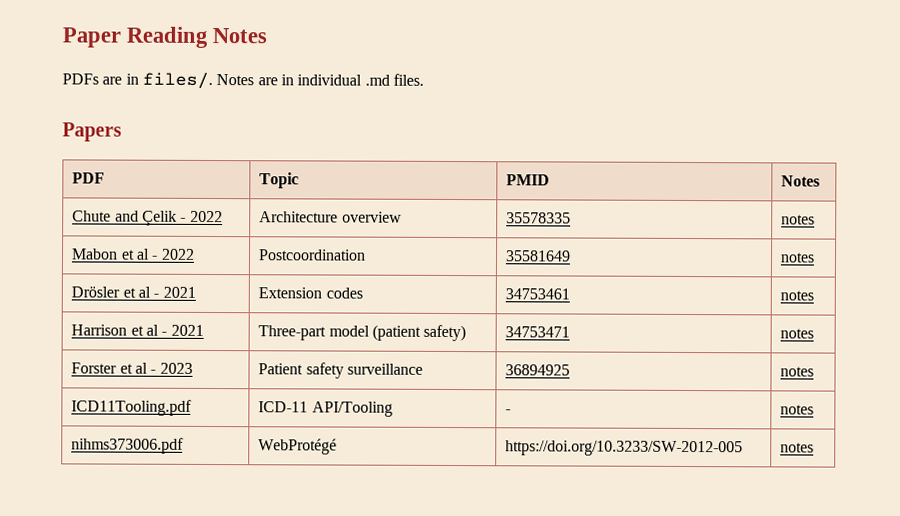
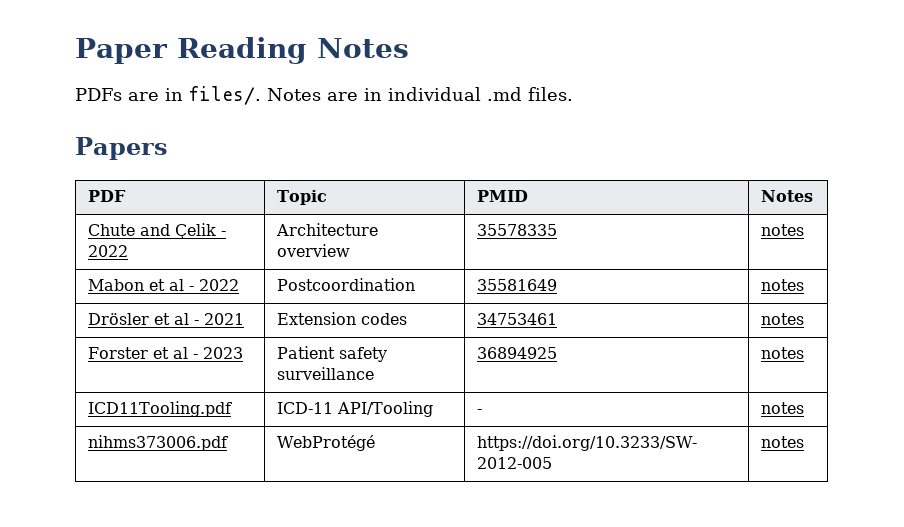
[71,324,204,336] [258,324,467,342] [505,326,571,338] [780,328,815,339] // Harrison et al - 2021 | Three-part model (patient safety) | 34753471 | notes -> (805, 319) none

